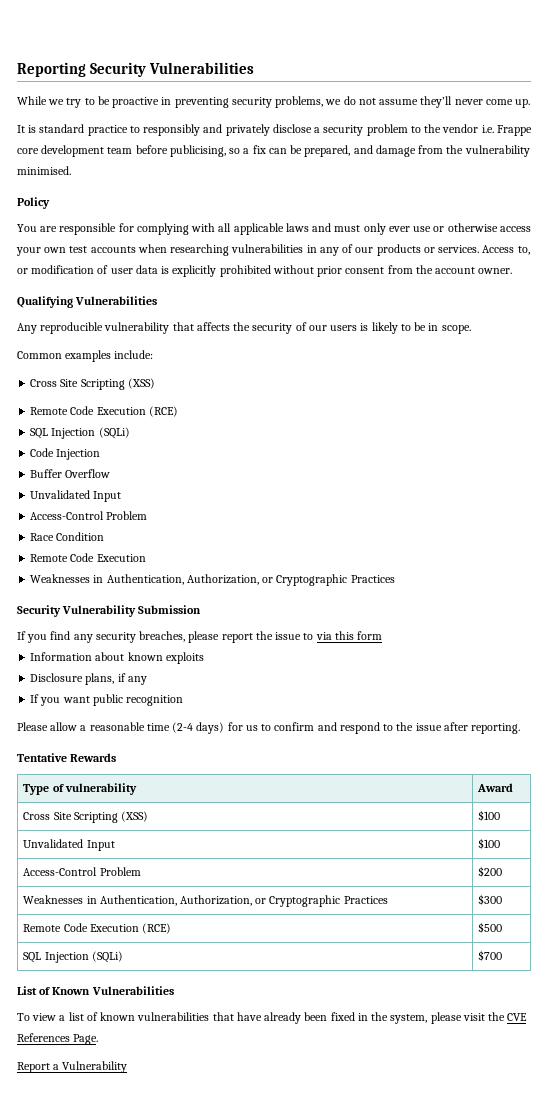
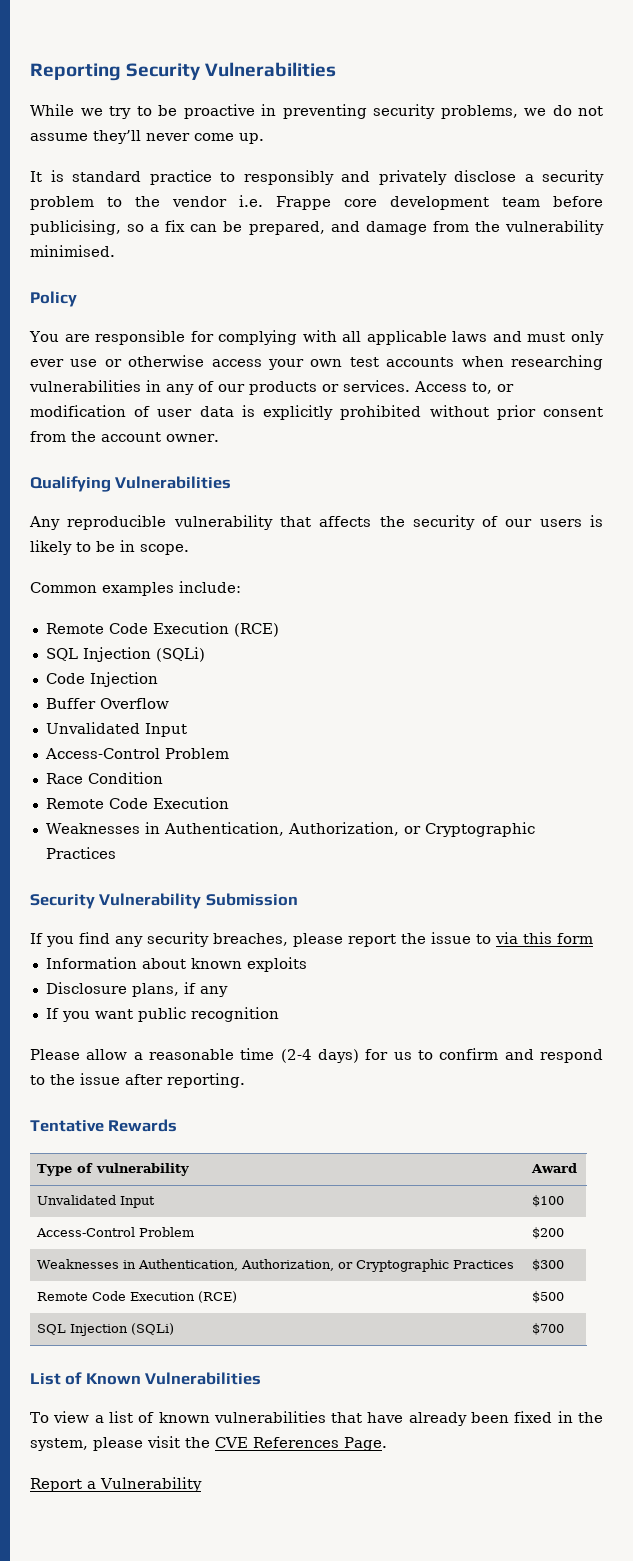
[30,378,155,390] // Cross Site Scripting (XSS) -> (241, 587) none
[23,811,148,823] [478,810,501,821] // Cross Site Scripting (XSS) | $100 -> (578, 1168) none

